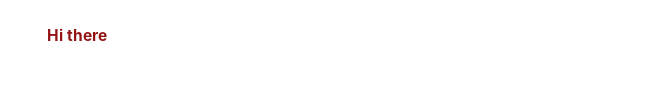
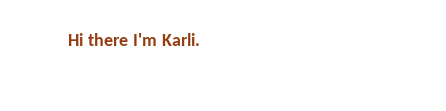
(108, 35) none -> [132,33,200,46] I'm Karli.

